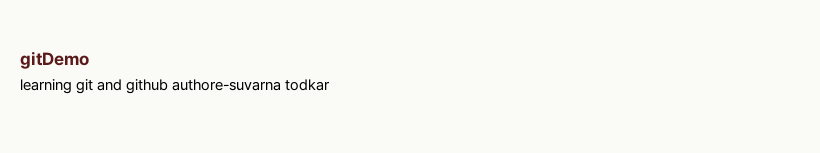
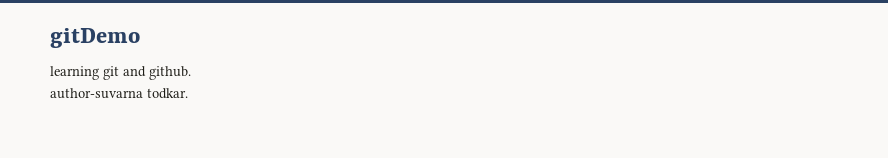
[126,79,331,94] github authore-suvarna todkar -> [149,66,191,80] [50,88,188,99] github. // author-suvarna todkar.

